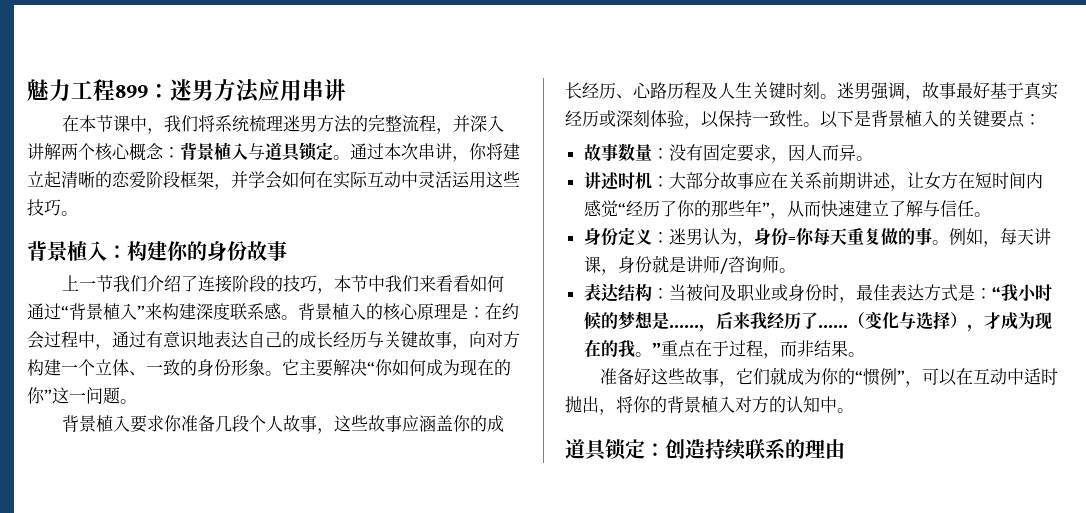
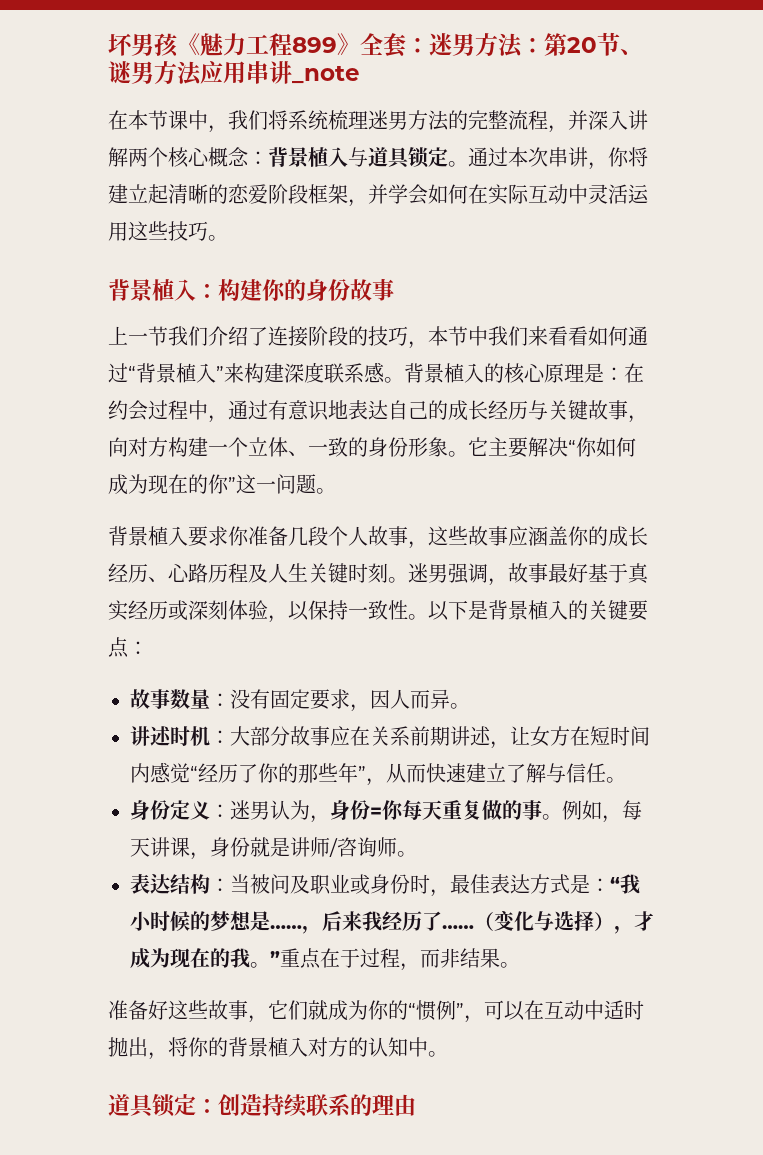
(27, 90) none -> [108,33,200,57] 坏男孩《
(148, 91) none -> [337,33,406,57] 》全套
(260, 91) none -> [521,32,643,56] [108,61,202,86] ：第20节、谜男方法
(346, 90) none -> [292,66,360,84] _note

